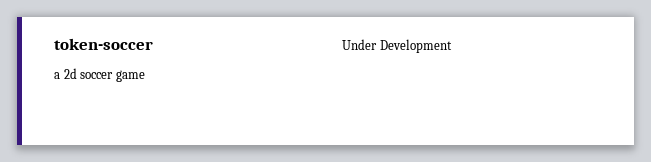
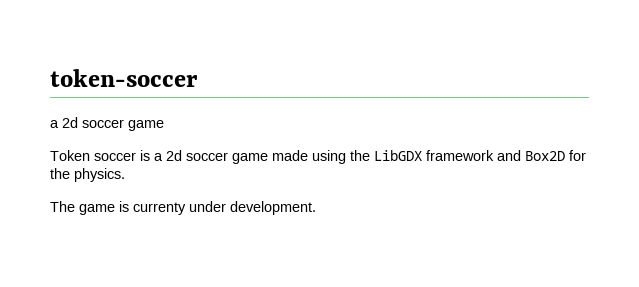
[342,39,452,53] Under Development -> [50,150,586,164] [50,168,125,182] [50,201,316,215] Token soccer is a 2d soccer game made using the LibGDX framework and Box2D for the physics. // The game is currenty under development.

